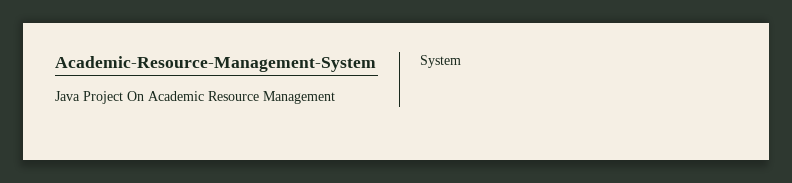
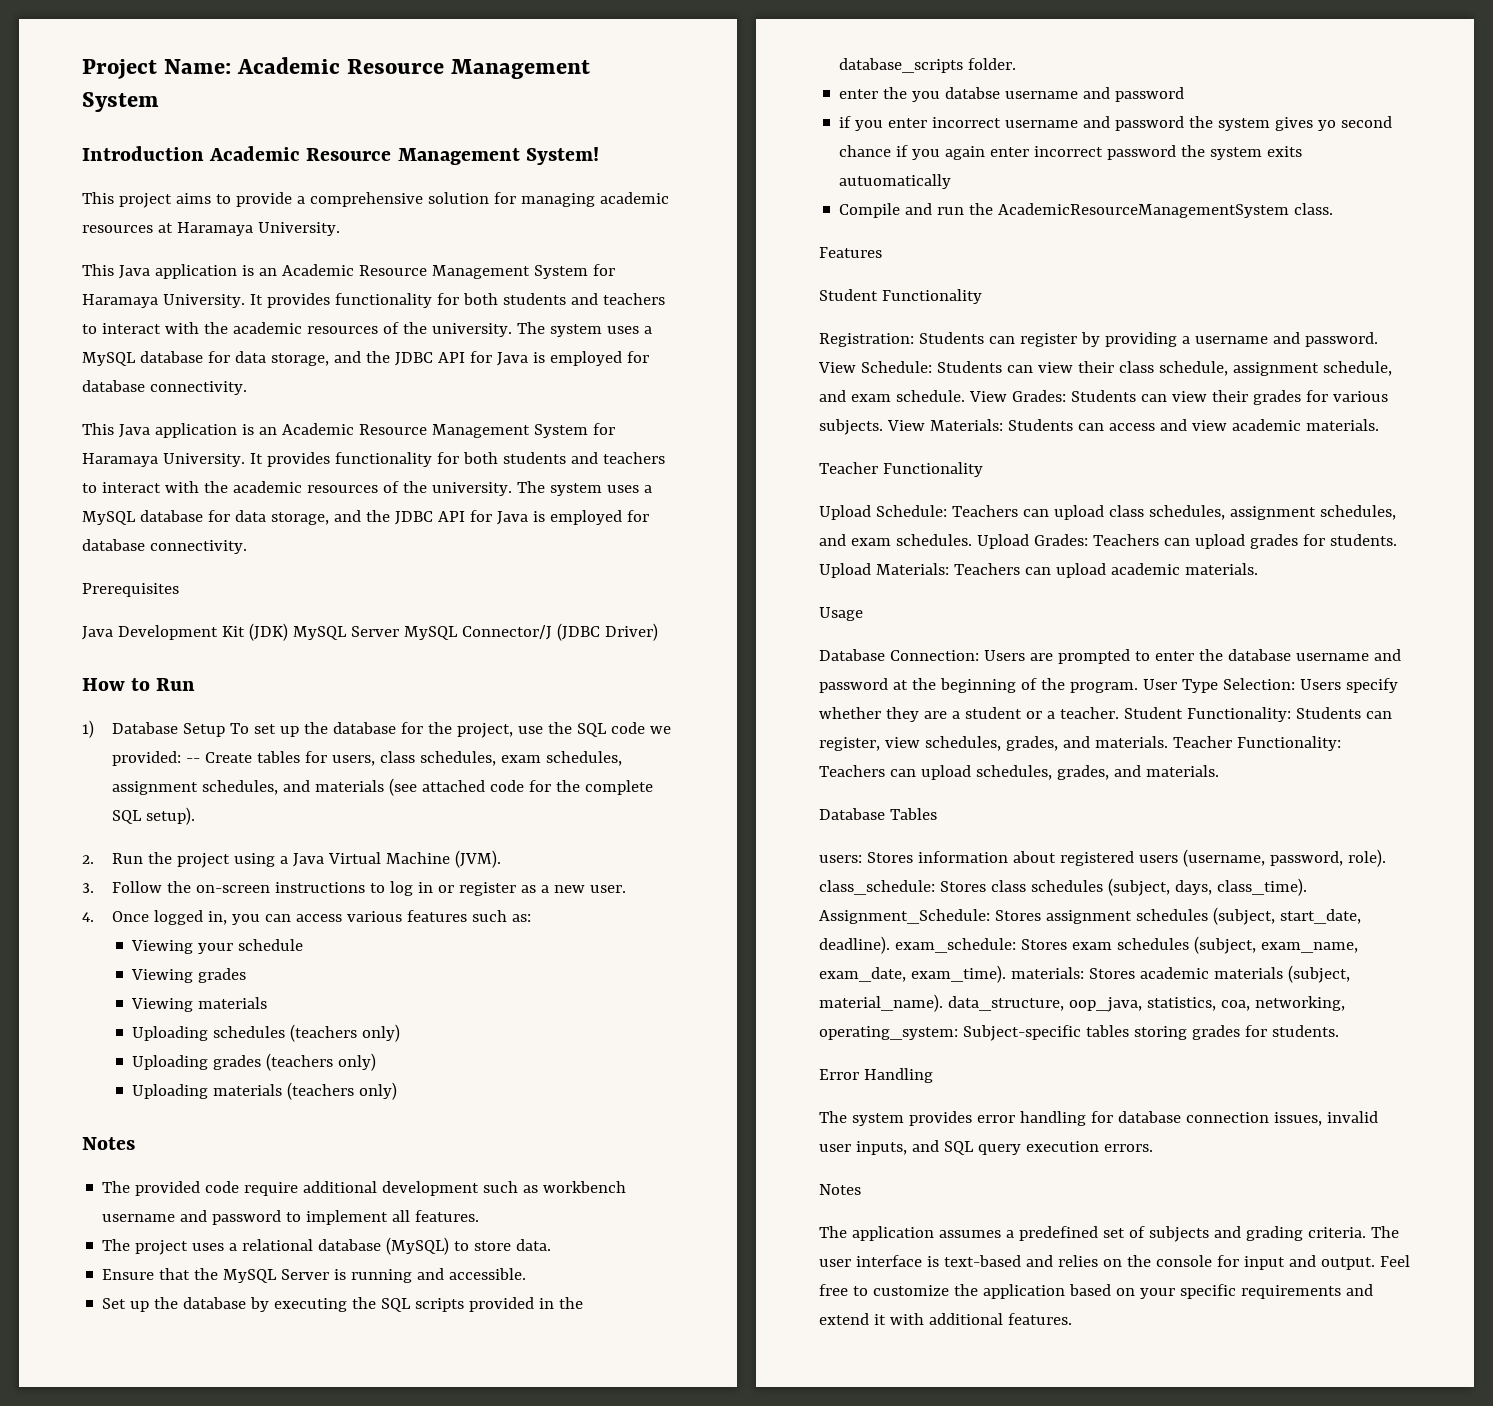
[55,56,376,72] [55,91,335,104] [420,55,461,68] Academic-Resource-Management-System // Java Project On Academic Resource Management System -> [82,57,591,79] [82,92,159,112] [82,146,599,165] [82,192,669,208] [82,222,340,236] [82,264,615,279] [82,293,665,308] [82,322,652,337] [82,351,649,366] [82,380,247,395] [82,423,615,438] [82,452,665,467] [82,481,652,496] [82,510,649,525] [82,539,247,554] [82,583,179,597] [82,623,658,641] [82,678,196,691] [82,720,672,738] [112,751,623,766] [112,778,654,796] [112,807,196,825] [82,850,502,868] [82,881,627,896] [82,910,532,925] [131,939,304,954] [131,968,247,983] [131,997,268,1012] [132,1024,401,1042] [132,1053,377,1071] [132,1082,398,1100] [82,1137,135,1150] [102,1181,627,1196] [102,1210,480,1225] [102,1237,552,1255] [102,1268,527,1283] [102,1297,584,1312] [839,58,1017,73] [839,87,1185,102] [839,116,1393,131] [839,145,1303,160] [839,174,952,189] [839,203,1334,218] [819,247,882,258] [819,289,982,304] [819,332,1378,347] [818,361,1392,376] [819,390,1388,405] [819,419,1379,435] [819,462,983,477] [819,505,1396,520] [819,534,1397,549] [819,563,1258,578] [819,607,863,621] [819,649,1401,664] [819,678,1398,693] [819,707,1392,722] [819,736,1341,751] [819,765,1219,780] [819,808,937,820] [819,849,1386,867] [819,878,1307,896] [819,907,1361,925] [819,936,1358,954] [819,965,1350,983] [819,994,1345,1012] [819,1025,1339,1041] [819,1068,933,1083] [819,1111,1378,1126] [819,1140,1153,1155] [819,1184,861,1195] [819,1226,1399,1242] [819,1255,1410,1270] [819,1284,1373,1299] [819,1313,1072,1325] Project Name: Academic Resource Management System // Introduction Academic Resource Management System! // This project aims to provide a comprehensive solution for managing academic resources at Haramaya University. // This Java application is an Academic Resource Management System for Haramaya University. It provides functionality for both students and teachers to interact with the academic resources of the university. The system uses a MySQL database for data storage, and the JDBC API for Java is employed for database connectivity. // This Java application is an Academic Resource Management System for Haramaya University. It provides functionality for both students and teachers to interact with the academic resources of the university. The system uses a MySQL database for data storage, and the JDBC API for Java is employed for database connectivity. // Prerequisites // Java Development Kit (JDK) MySQL Server MySQL Connector/J (JDBC Driver) // How to Run // 1) Database Setup To set up the database for the project, use the SQL code we provided: -- Create tables for users, class schedules, exam schedules, assignment schedules, and materials (see attached code for the complete SQL setup). // 2. Run the project using a Java Virtual Machine (JVM). // 3. Follow the on-screen instructions to log in or register as a new user. // 4. Once logged in, you can access various features such as: // Viewing your schedule // Viewing grades // Viewing materials // Uploading schedules (teachers only) // Uploading grades (teachers only) // Uploading materials (teachers only) // Notes // The provided code require additional development such as workbench username and password to implement all features. // The project uses a relational database (MySQL) to store data. // Ensure that the MySQL Server is running and accessible. // Set up the database by executing the SQL scripts provided in the database_scripts folder. // enter the you databse username and password // if you enter incorrect username and password the system gives yo second chance if you again enter incorrect password the system exits autuomatically // Compile and run the AcademicResourceManagementSystem class. // Features // Student Functionality // Registration: Students can register by providing a username and password. View Schedule: Students can view their class schedule, assignment schedule, and exam schedule. View Grades: Students can view their grades for various subjects. View Materials: Students can access and view academic materials. // Teacher Functionality // Upload Schedule: Teachers can upload class schedules, assignment schedules, and exam schedules. Upload Grades: Teachers can upload grades for students. Upload Materials: Teachers can upload academic materials. // Usage // Database Connection: Users are prompted to enter the database username and password at the beginning of the program. User Type Selection: Users specify whether they are a student or a teacher. Student Functionality: Students can register, view schedules, grades, and materials. Teacher Functionality: Teachers can upload schedules, grades, and materials. // Database Tables // users: Stores information about registered users (username, password, role). class_schedule: Stores class schedules (subject, days, class_time). Assignment_Schedule: Stores assignment schedules (subject, start_date, deadline). exam_schedule: Stores exam schedules (subject, exam_name, exam_date, exam_time). materials: Stores academic materials (subject, material_name). data_structure, oop_java, statistics, coa, networking, operating_system: Subject-specific tables storing grades for students. // Error Handling // The system provides error handling for database connection issues, invalid user inputs, and SQL query execution errors. // Notes // The application assumes a predefined set of subjects and grading criteria. The user interface is text-based and relies on the console for input and output. Feel free to customize the application based on your specific requirements and extend it with additional features.

